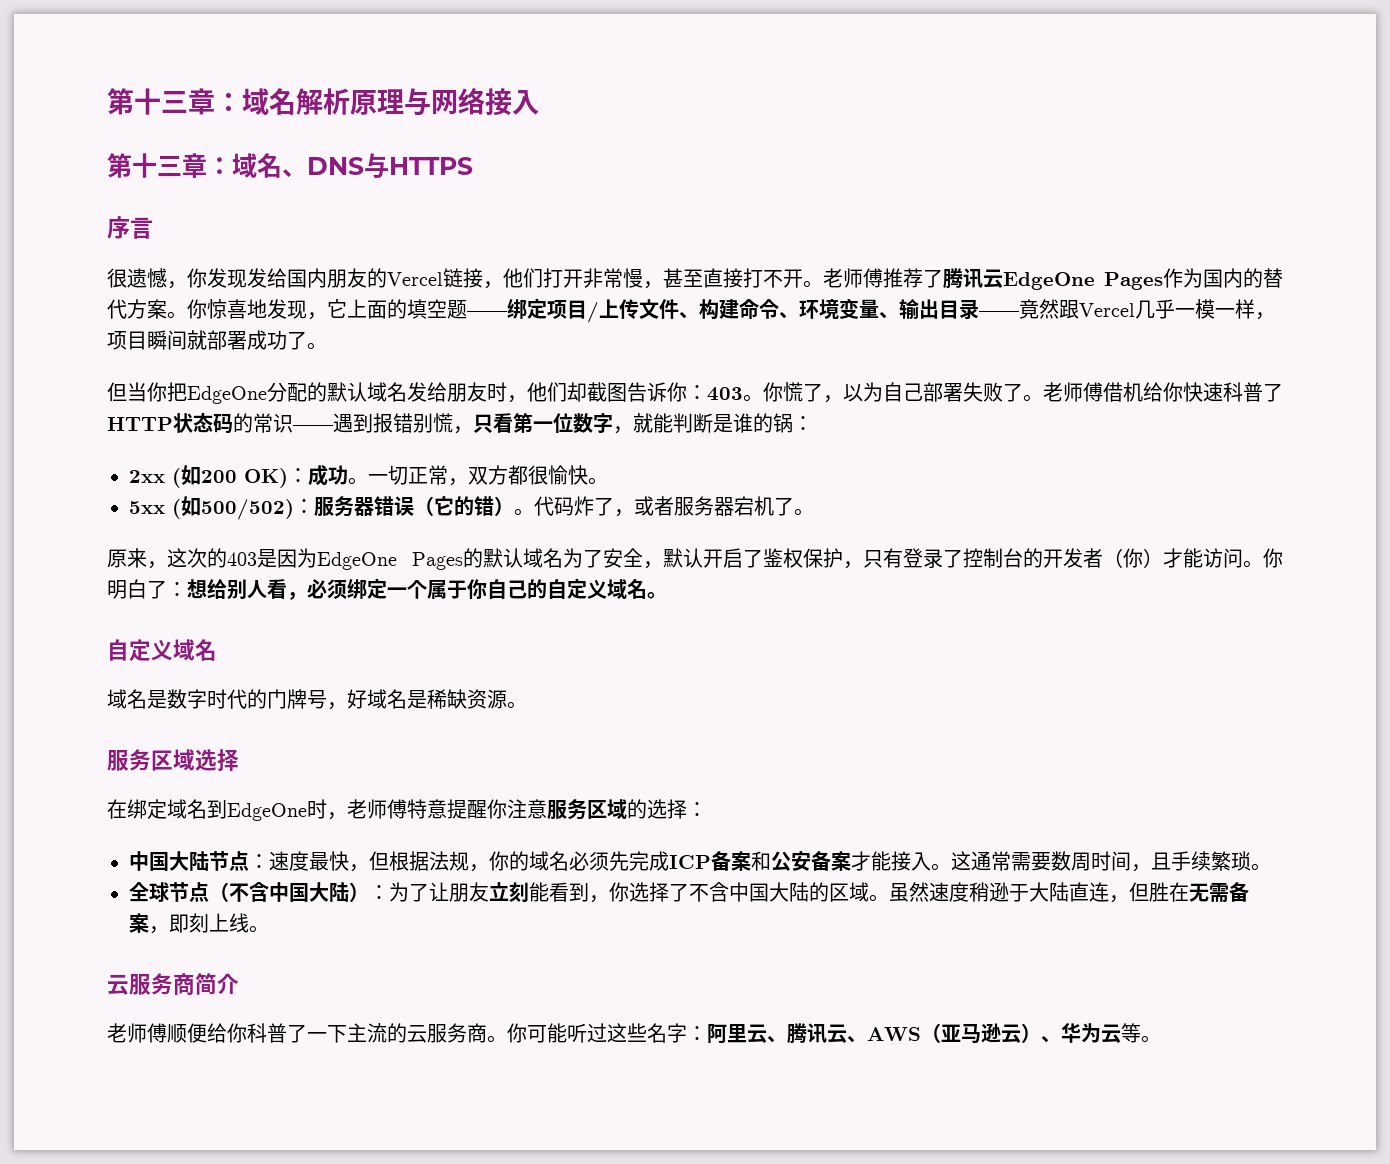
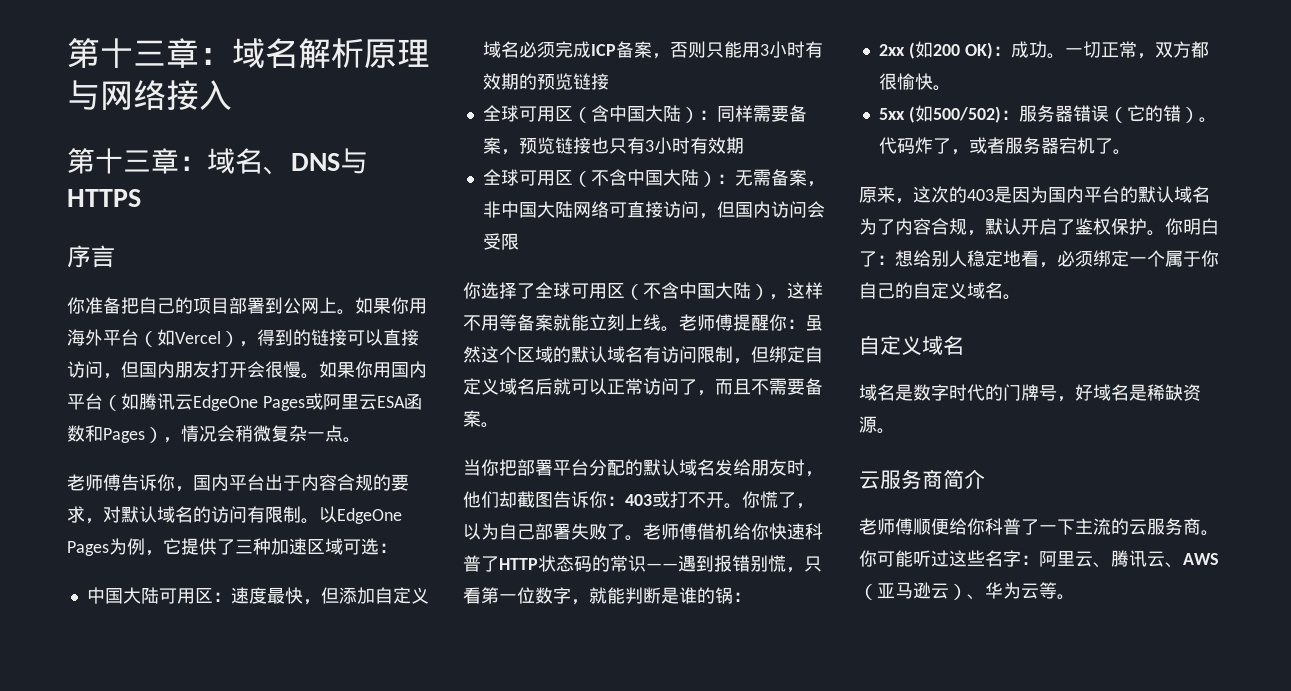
[107,268,1283,290] [107,298,1275,323] [107,330,327,350] [107,382,267,404] 很遗憾，你发现发给国内朋友的Vercel链接，他们打开非常慢，甚至直接打不开。老师傅推荐了腾讯云EdgeOne Pages作为国内的替代方案。你惊喜地发现，它上面的填空题——绑定项目/上传文件、构建命令、环境变量、输出目录——竟然跟Vercel几乎一模一样，项目瞬间就部署成功了。 // 但当你把EdgeOne -> [67,297,427,315] [67,329,419,347] [67,361,427,379] [67,393,422,411] [67,425,361,443] [67,474,409,492] [67,506,402,524] [67,538,397,556] [86,587,429,605] [482,41,823,59] [482,73,609,90] [482,105,807,123] [482,137,744,155] [482,169,825,187] [482,201,825,219] [482,233,519,250] [463,282,823,300] [463,314,823,332] [463,346,823,364] [463,378,823,396] [463,410,499,428] [463,459,589,476] 你准备把自己的项目部署到公网上。如果你用海外平台（如Vercel），得到的链接可以直接访问，但国内朋友打开会很慢。如果你用国内平台（如腾讯云EdgeOne Pages或阿里云ESA函数和Pages），情况会稍微复杂一点。 // 老师傅告诉你，国内平台出于内容合规的要求，对默认域名的访问有限制。以EdgeOne Pages为例，它提供了三种加速区域可选： // 中国大陆可用区：速度最快，但添加自定义域名必须完成ICP备案，否则只能用3小时有效期的预览链接 // 全球可用区（含中国大陆）：同样需要备案，预览链接也只有3小时有效期 // 全球可用区（不含中国大陆）：无需备案，非中国大陆网络可直接访问，但国内访问会受限 // 你选择了全球可用区（不含中国大陆），这样不用等备案就能立刻上线。老师傅提醒你：虽然这个区域的默认域名有访问限制，但绑定自定义域名后就可以正常访问了，而且不需要备案。 // 当你把部署平台
(743, 394) none -> [652,491,724,508] 或打不开
[317,552,463,570] EdgeOne Pages -> [1048,186,1120,203] 国内平台
[603,548,643,568] 安全 -> [895,218,967,235] 内容合规
[843,548,1243,569] ，只有登录了控制台的开发者（你）才能访问 -> (1147, 226) none
(267, 589) none -> [967,250,1021,267] 稳定地
[107,749,239,771] [107,799,707,821] [129,851,1271,872] [129,882,1249,903] [129,913,269,934] // 服务区域选择 // 在绑定域名到EdgeOne时，老师傅特意提醒你注意服务区域的选择： // 中国大陆节点：速度最快，但根据法规，你的域名必须先完成ICP备案和公安备案才能接入。这通常需要数周时间，且手续繁琐。 // 全球节点（不含中国大陆）：为了让朋友立刻能看到，你选择了不含中国大陆的区域。虽然速度稍逊于大陆直连，但胜在无需备案，即刻上线。 -> (895, 431) none

